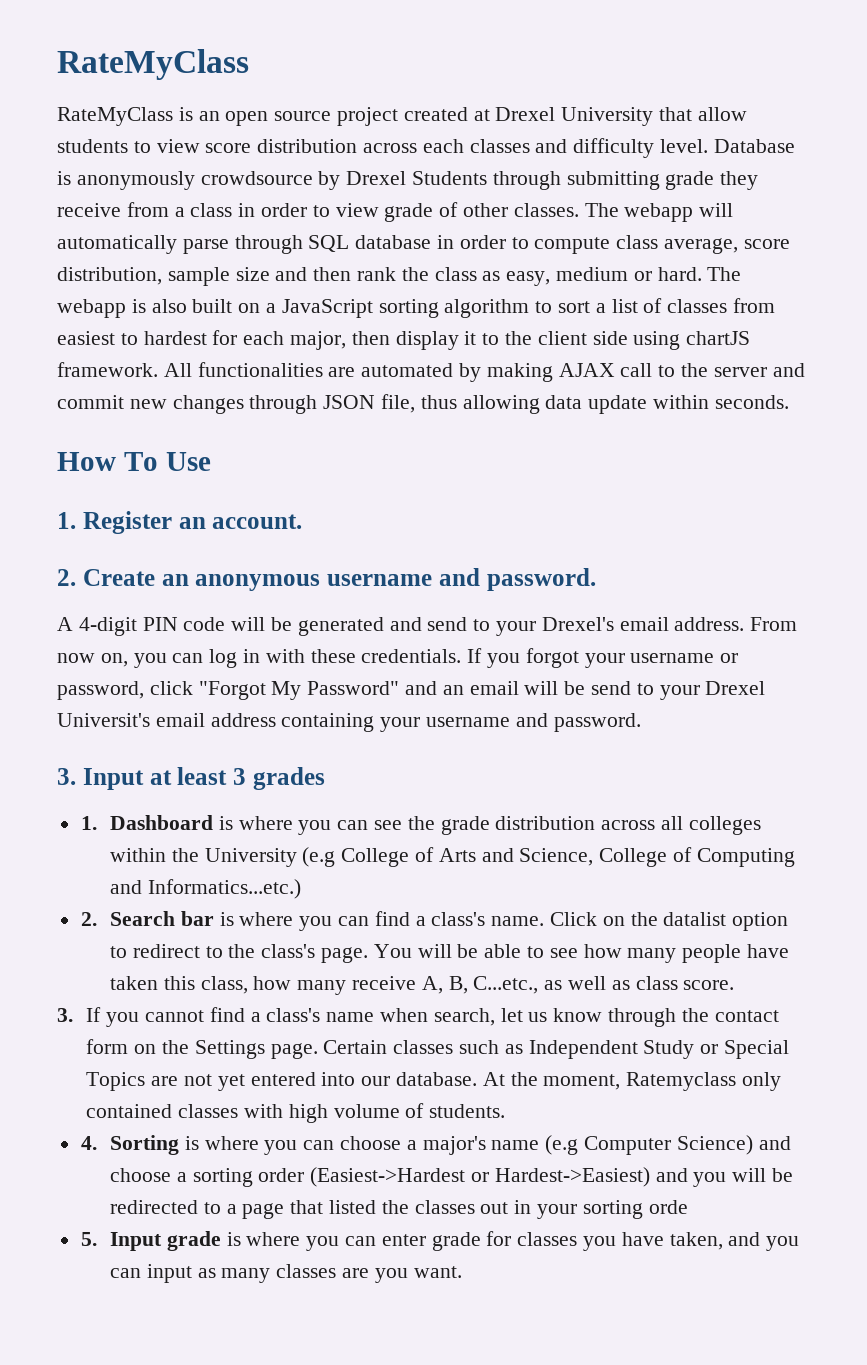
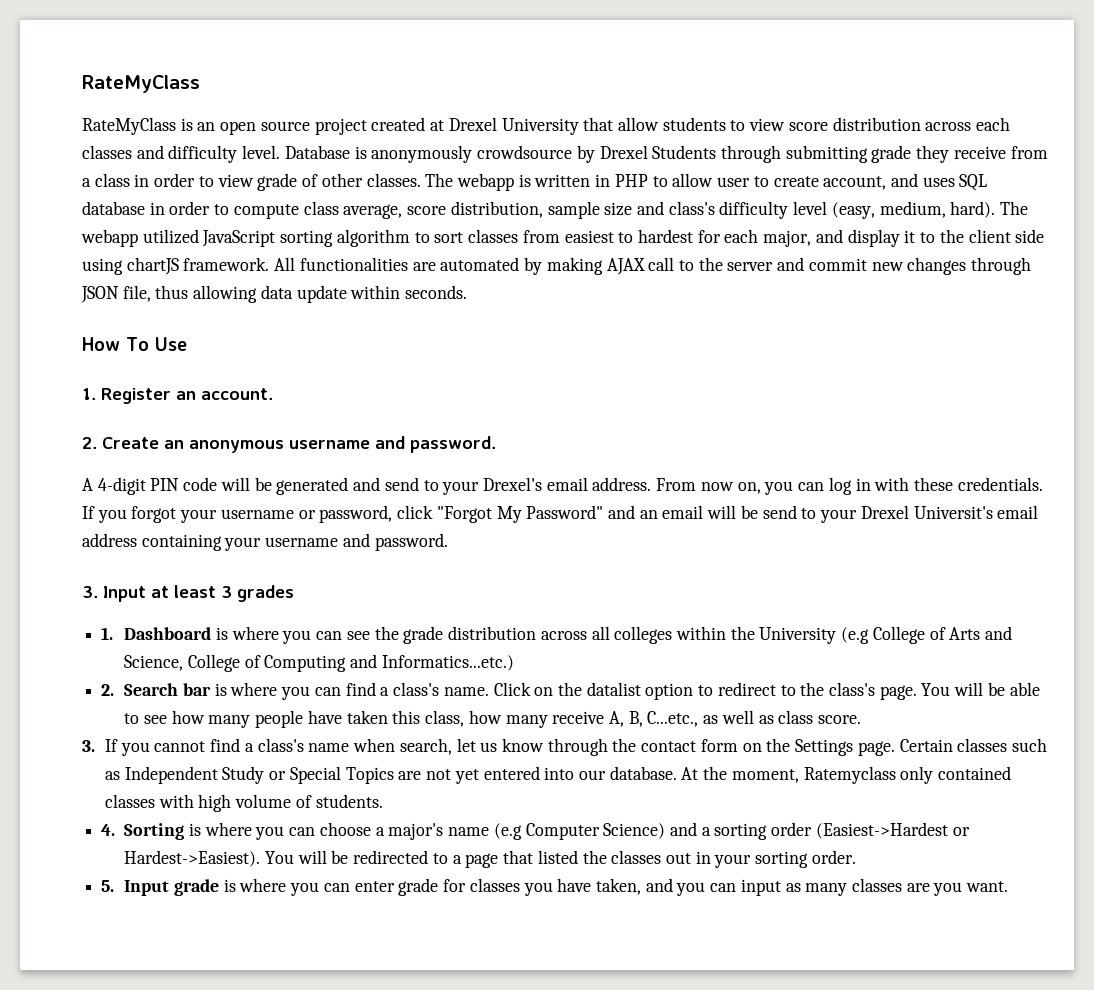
[699,203,734,217] [57,235,303,254] will automatically parse through -> [518,173,955,190] is written in PHP to allow user to create account, and uses
[313,267,742,286] [57,299,277,318] then rank the class as easy, medium or hard. The webapp is also built on a -> [668,201,1029,219] [81,229,199,247] class's difficulty level (easy, medium, hard). The webapp utilized
[595,298,663,313] a list of -> (464, 237) none
[351,331,390,345] then -> [815,229,843,243] and
[110,1168,172,1182] choose -> (697, 829) none
[494,1167,727,1187] Hardest->Easiest) and you -> [124,850,294,867] Hardest->Easiest). You
[648,1200,688,1214] orde -> [811,850,856,864] order.

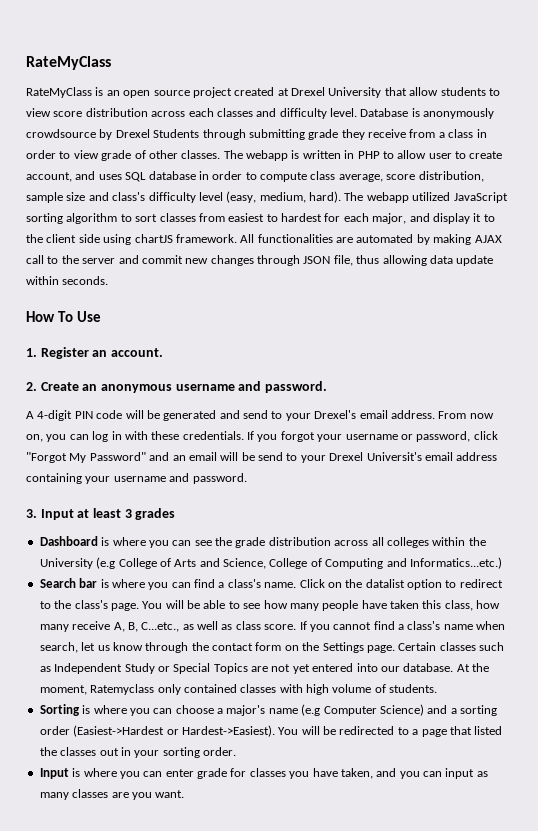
[101,627,114,640] 1. -> (176, 514) none
[101,684,115,696] 2. -> (502, 563) none
[82,740,95,752] // 3. -> (297, 627) none
[101,824,116,836] 4. -> (438, 688) none
[101,879,219,896] 5. Input grade -> [39,768,69,779] Input

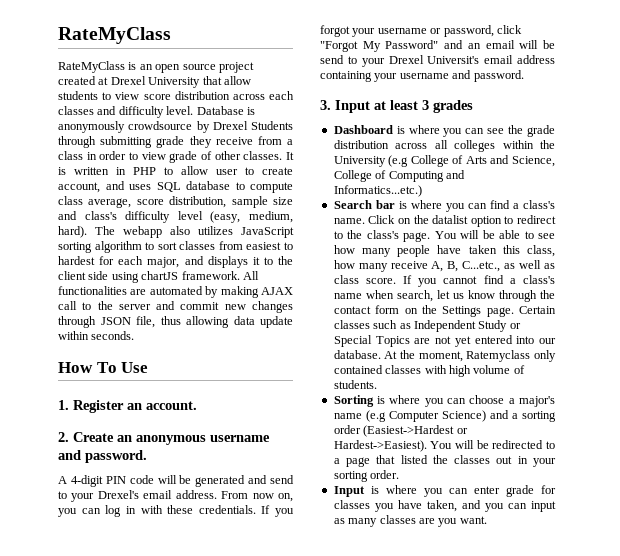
[223,150,288,161] The webapp -> [286,152,294,160] It
[198,171,243,180] in order -> (230, 185) none
[412,192,451,201] utilized -> [170,226,233,235] also utilizes
[432,213,470,224] display -> [207,256,248,268] displays

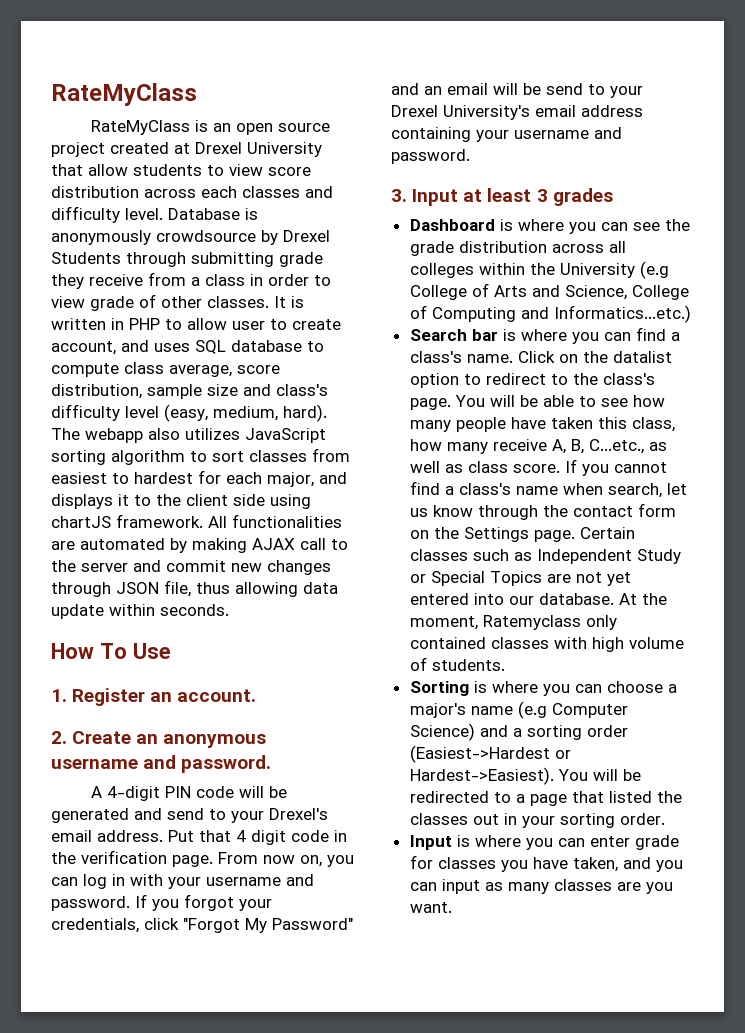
(217, 494) none -> [168,830,347,845] [51,850,213,867] Put that 4 digit code in the verification page.
[167,505,256,514] these credentials. -> [168,874,314,889] [51,896,130,911] your username and password.
[377,25,494,37] username or password, -> [51,918,139,933] credentials,
[427,56,480,64] Universit's -> [443,105,530,120] University's

